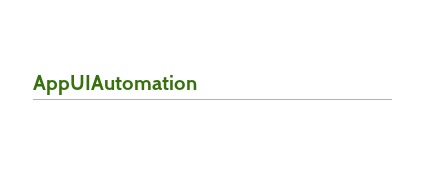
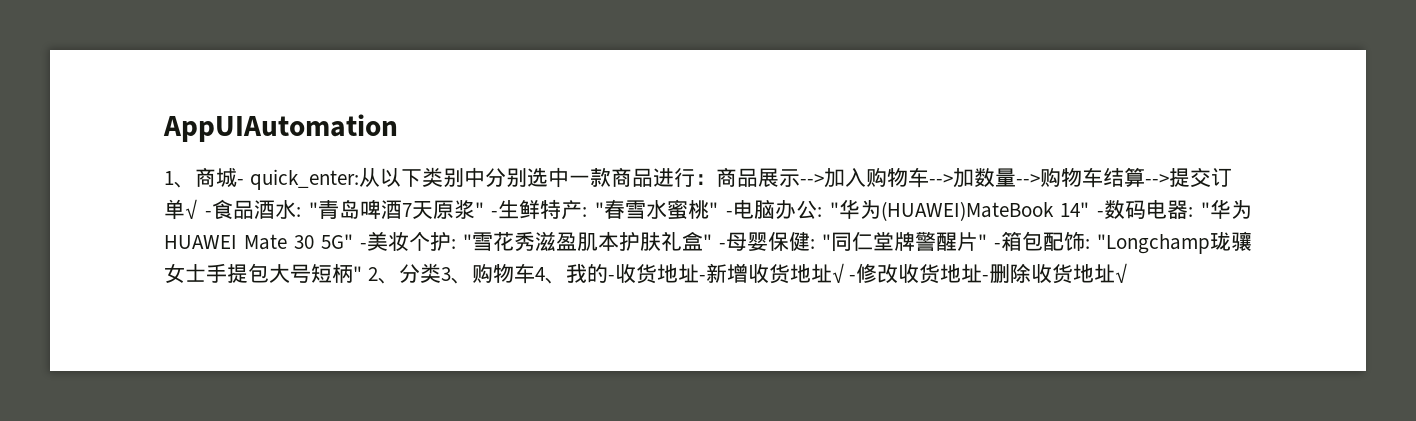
(197, 85) none -> [164,167,1232,190] [164,199,1253,221] [164,231,1252,254] [164,263,1128,284] // 1、商城- quick_enter:从以下类别中分别选中一款商品进行：商品展示-->加入购物车-->加数量-->购物车结算-->提交订单√ -食品酒水: "青岛啤酒7天原浆" -生鲜特产: "春雪水蜜桃" -电脑办公: "华为(HUAWEI)MateBook 14" -数码电器: "华为HUAWEI Mate 30 5G" -美妆个护: "雪花秀滋盈肌本护肤礼盒" -母婴保健: "同仁堂牌警醒片" -箱包配饰: "Longchamp珑骧女士手提包大号短柄" 2、分类3、购物车4、我的-收货地址-新增收货地址√ -修改收货地址-删除收货地址√

